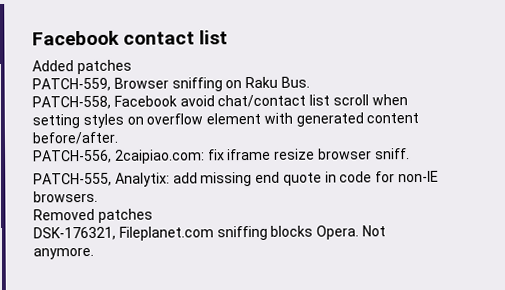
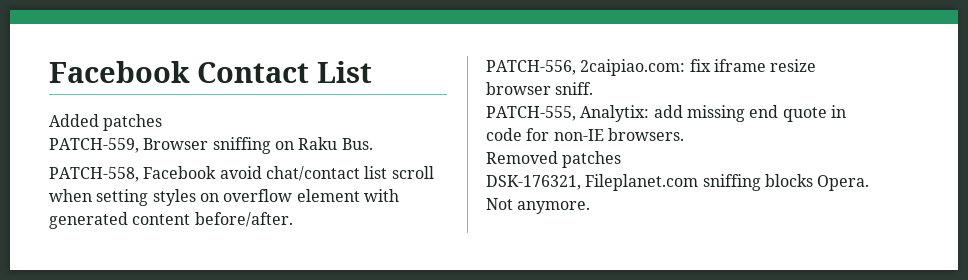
[32,30,229,46] Facebook contact list -> [49,61,372,83] Facebook Contact List

